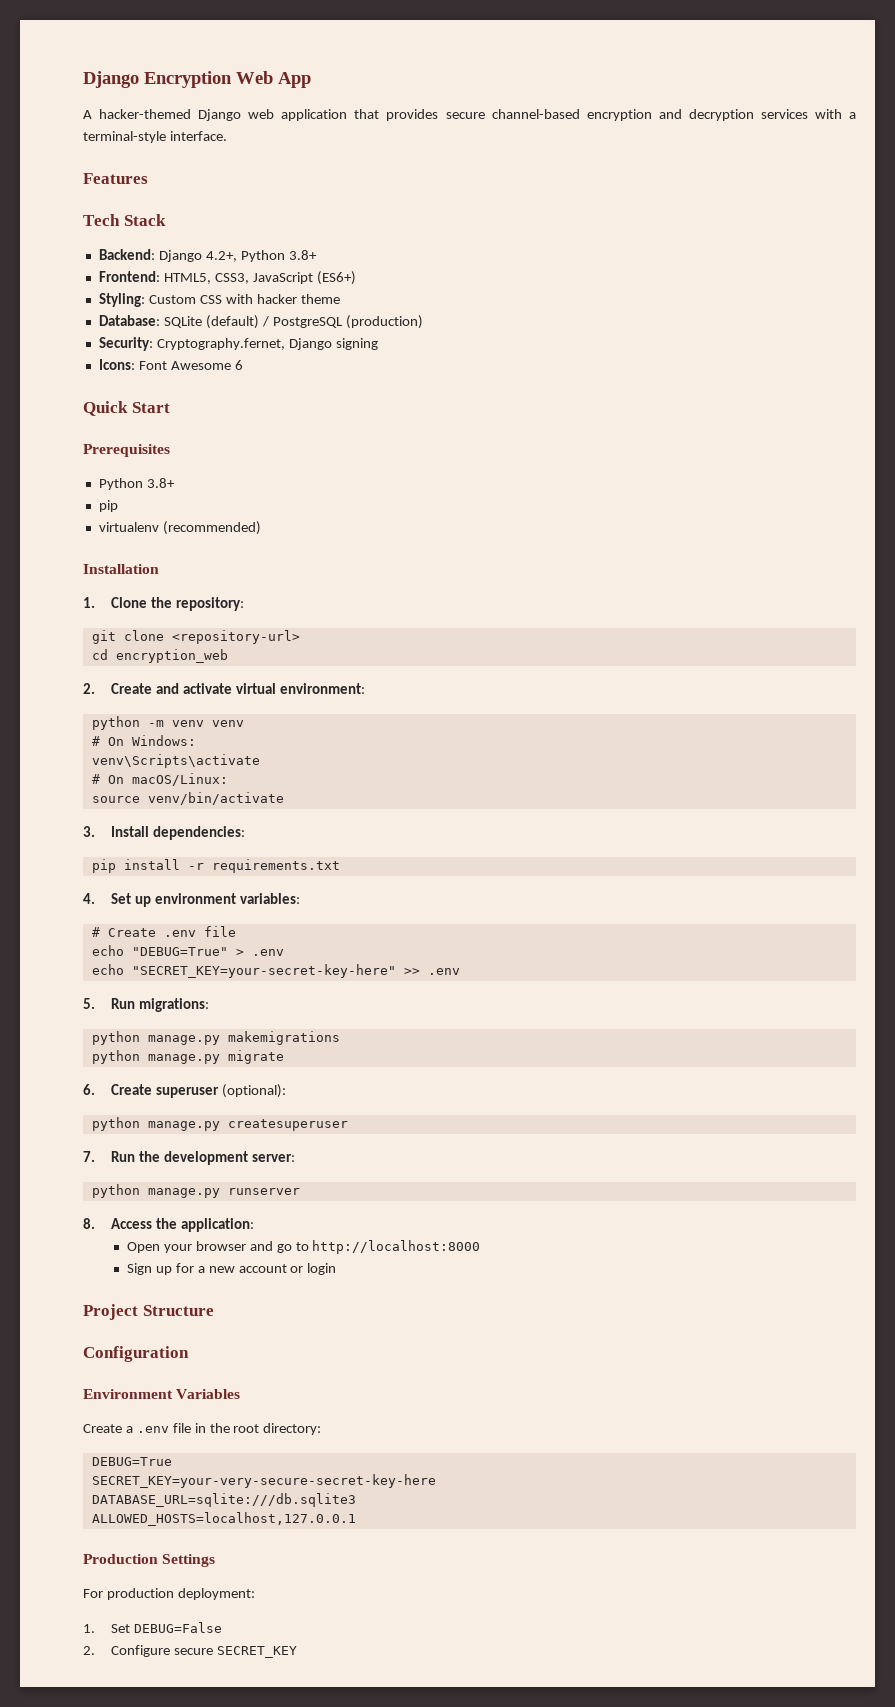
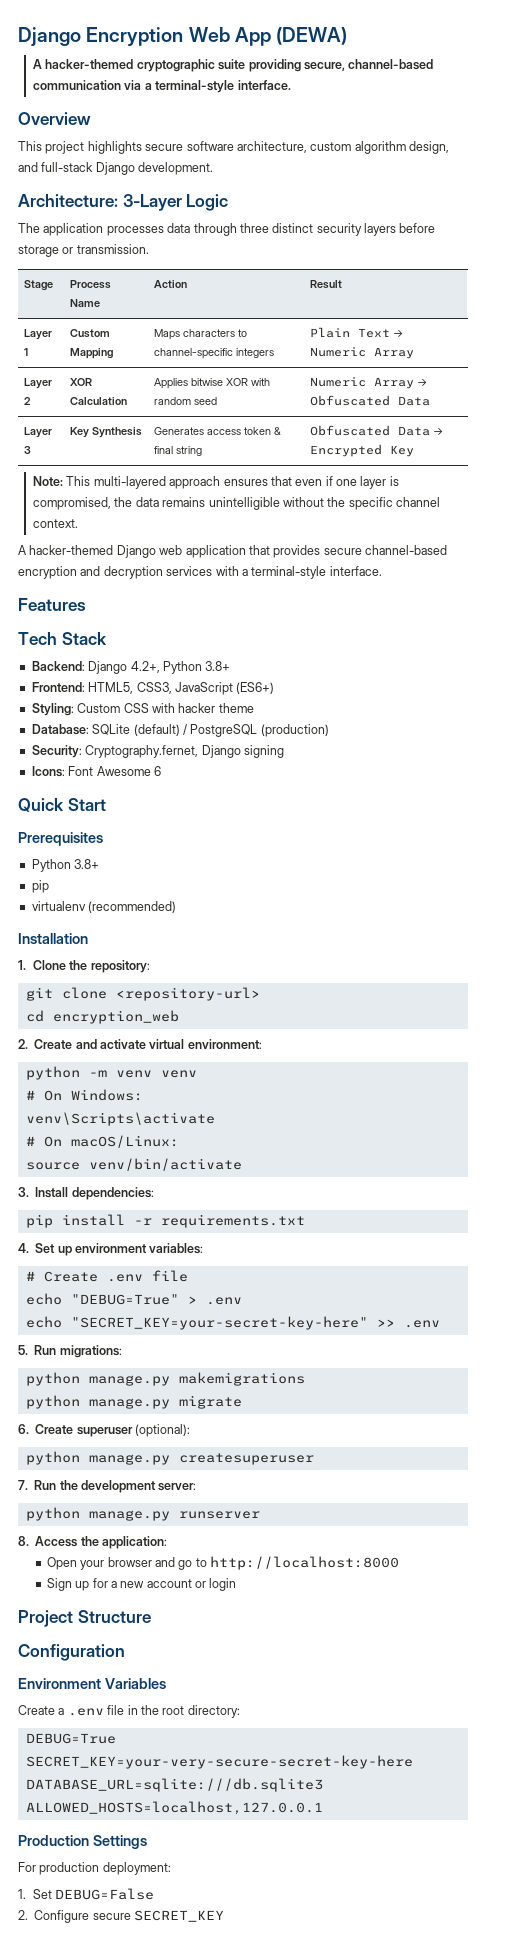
(311, 80) none -> [276,27,348,45] [33,59,434,72] [33,80,291,93] [18,112,91,125] [18,141,449,154] [18,162,214,175] [18,194,229,211] [18,223,436,236] [18,244,149,257] [24,280,54,291] [70,280,112,289] [70,299,101,307] [154,280,188,288] [310,280,343,289] [24,329,53,340] [24,348,29,356] [70,329,111,338] [70,348,114,359] [154,329,248,340] [154,348,275,359] [310,327,404,338] [310,347,415,359] [24,378,53,389] [24,397,32,405] [70,378,93,386] [70,397,128,405] [154,378,271,389] [154,397,218,405] [310,377,428,389] [310,395,431,406] [24,427,53,438] [24,446,32,454] [70,427,143,438] [154,427,282,435] [154,446,203,456] [310,425,444,436] [310,444,415,457] [33,476,399,489] [33,497,441,510] [33,519,79,528] (DEWA) // A hacker-themed cryptographic suite providing secure, channel-based communication via a terminal-style interface. // Overview // This project highlights secure software architecture, custom algorithm design, and full-stack Django development. // Architecture: 3-Layer Logic // The application processes data through three distinct security layers before storage or transmission. // Stage | Process Name | Action | Result // Layer 1 | Custom Mapping | Maps characters to channel-specific integers | Plain Text → Numeric Array // Layer 2 | XOR Calculation | Applies bitwise XOR with random seed | Numeric Array → Obfuscated Data // Layer 3 | Key Synthesis | Generates access token & final string | Obfuscated Data → Encrypted Key // Note: This multi-layered approach ensures that even if one layer is compromised, the data remains unintelligible without the specific channel context.

